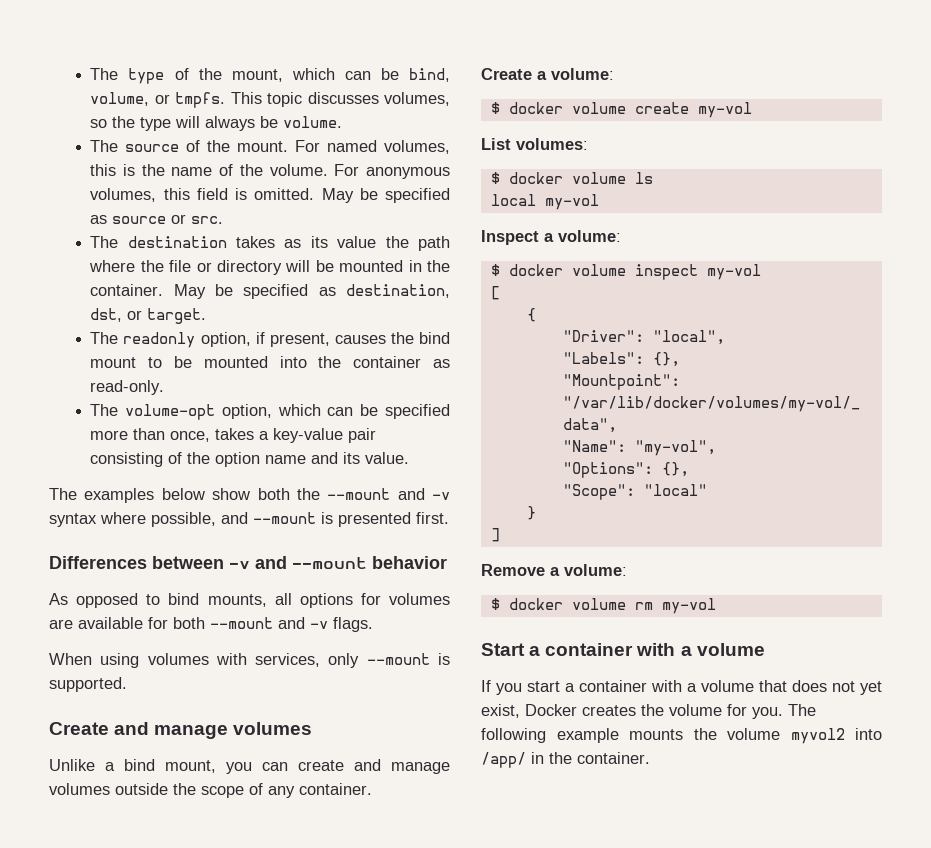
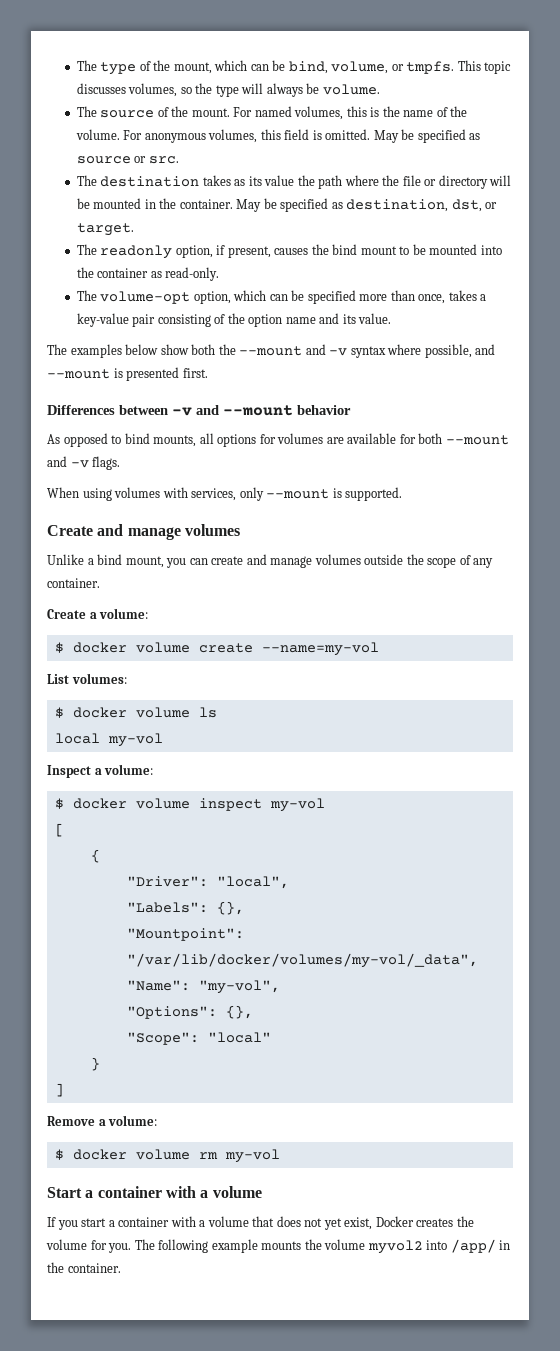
[697,102,752,118] my-vol -> [261,642,379,656] --name=my-vol

